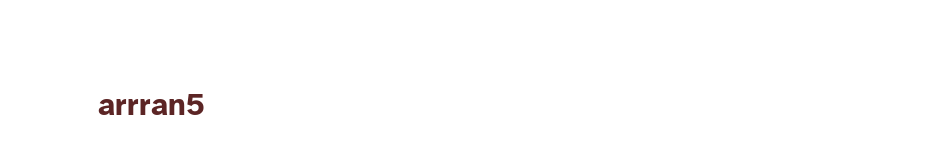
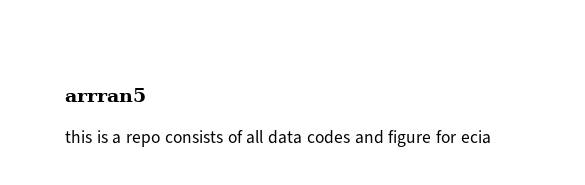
(205, 104) none -> [65,130,491,147] // this is a repo consists of all data codes and figure for ecia

